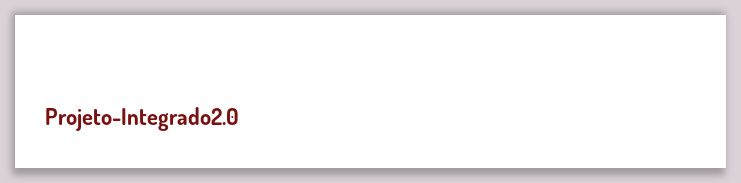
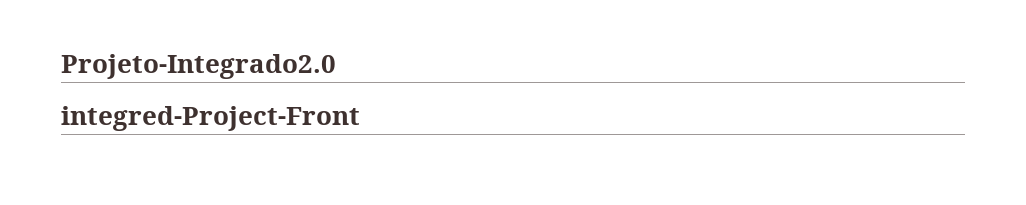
(239, 119) none -> [61,106,360,131] // integred-Project-Front

